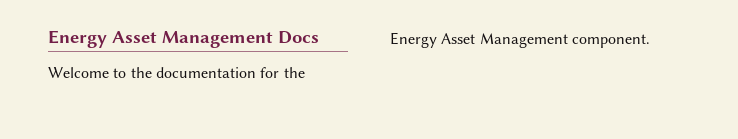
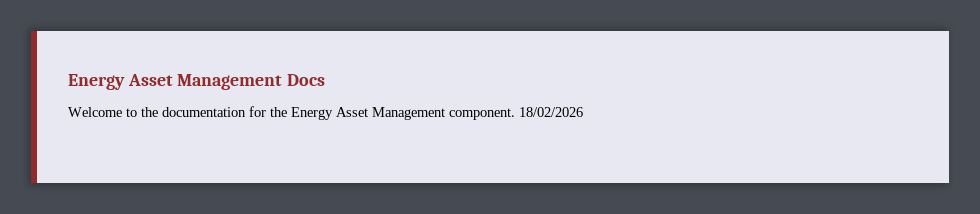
(650, 41) none -> [519,107,583,117] 18/02/2026

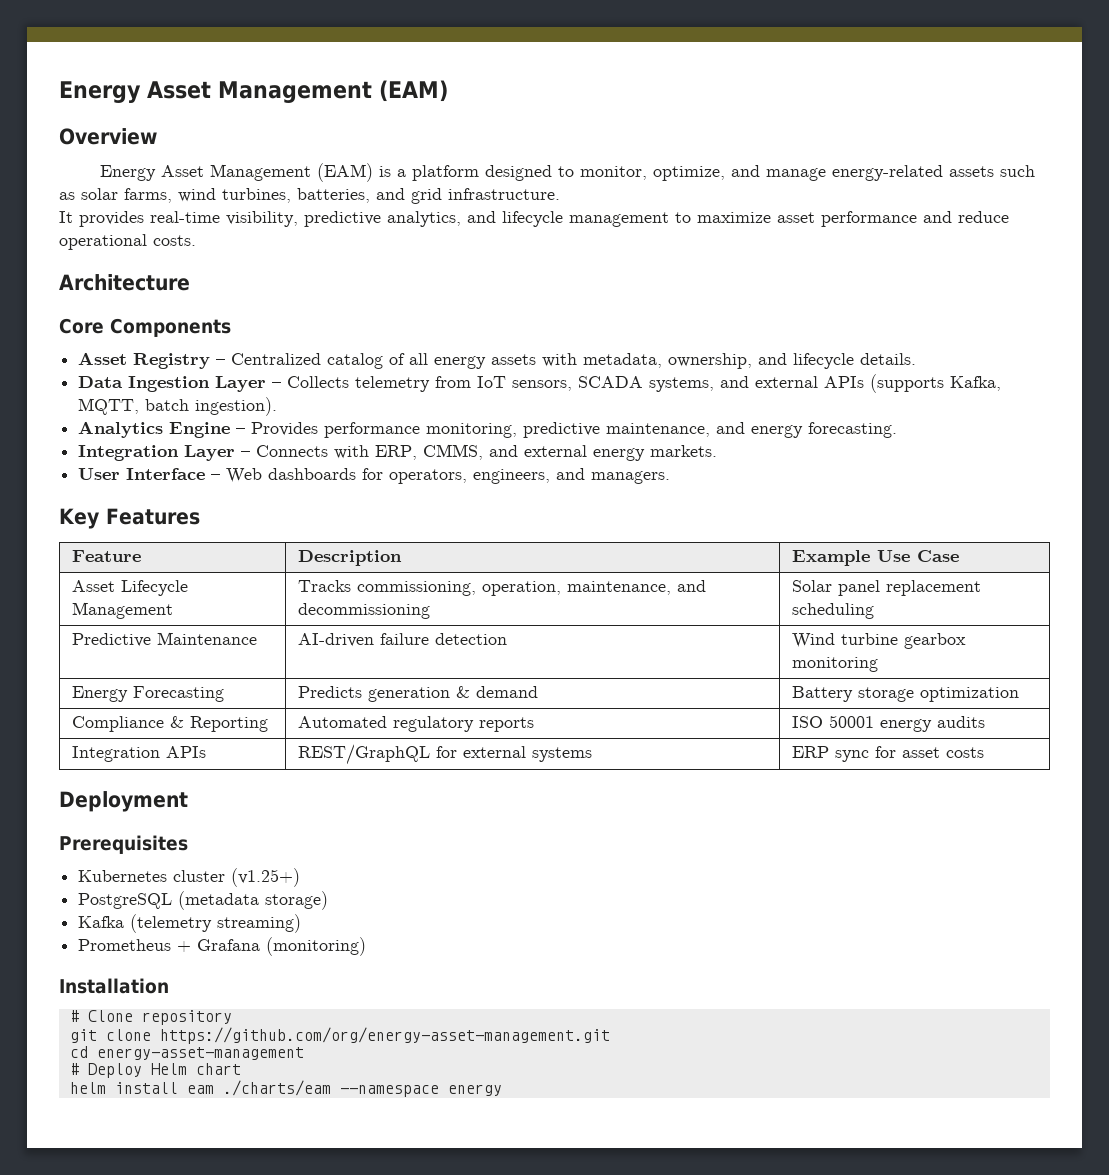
[68,74,326,90] [68,106,583,120] Energy Asset Management Docs // Welcome to the documentation for the Energy Asset Management component. 18/02/2026 -> [59,80,448,103] [59,128,157,145] [99,163,1035,182] [59,188,560,204] [59,211,1009,227] [59,234,196,250] [59,274,190,291] [59,318,231,337] [78,352,917,369] [78,374,1002,393] [78,397,278,416] [78,421,898,438] [78,444,718,461] [78,468,671,484] [59,508,200,529] [72,550,142,562] [298,550,403,566] [792,550,960,566] [72,580,189,596] [72,602,174,619] [298,580,707,596] [298,603,431,619] [792,580,982,596] [792,603,875,619] [72,632,258,647] [298,633,508,647] [792,633,967,649] [792,657,879,672] [72,686,225,702] [298,686,539,702] [792,686,1020,702] [72,716,269,732] [298,716,535,732] [792,715,986,732] [72,746,207,762] [298,744,593,765] [792,746,985,762] [59,791,188,812] [59,835,188,854] [78,868,301,887] [78,891,329,910] [78,914,302,933] [78,937,367,956] [59,978,169,994] [69,1010,232,1025] [69,1027,610,1044] [69,1046,304,1060] [69,1063,241,1078] [69,1080,502,1097] Energy Asset Management (EAM) // Overview // Energy Asset Management (EAM) is a platform designed to monitor, optimize, and manage energy-related assets such as solar farms, wind turbines, batteries, and grid infrastructure. // It provides real-time visibility, predictive analytics, and lifecycle management to maximize asset performance and reduce operational costs. // Architecture // Core Components // Asset Registry – Centralized catalog of all energy assets with metadata, ownership, and lifecycle details. // Data Ingestion Layer – Collects telemetry from IoT sensors, SCADA systems, and external APIs (supports Kafka, MQTT, batch ingestion). // Analytics Engine – Provides performance monitoring, predictive maintenance, and energy forecasting. // Integration Layer – Connects with ERP, CMMS, and external energy markets. // User Interface – Web dashboards for operators, engineers, and managers. // Key Features // Feature | Description | Example Use Case // Asset Lifecycle Management | Tracks commissioning, operation, maintenance, and decommissioning | Solar panel replacement scheduling // Predictive Maintenance | AI-driven failure detection | Wind turbine gearbox monitoring // Energy Forecasting | Predicts generation & demand | Battery storage optimization // Compliance & Reporting | Automated regulatory reports | ISO 50001 energy audits // Integration APIs | REST/GraphQL for external systems | ERP sync for asset costs // Deployment // Prerequisites // Kubernetes cluster (v1.25+) // PostgreSQL (metadata storage) // Kafka (telemetry streaming) // Prometheus + Grafana (monitoring) // Installation // # Clone repository // git clone https://github.com/org/energy-asset-management.git // cd energy-asset-management // # Deploy Helm chart // helm install eam ./charts/eam --namespace energy

